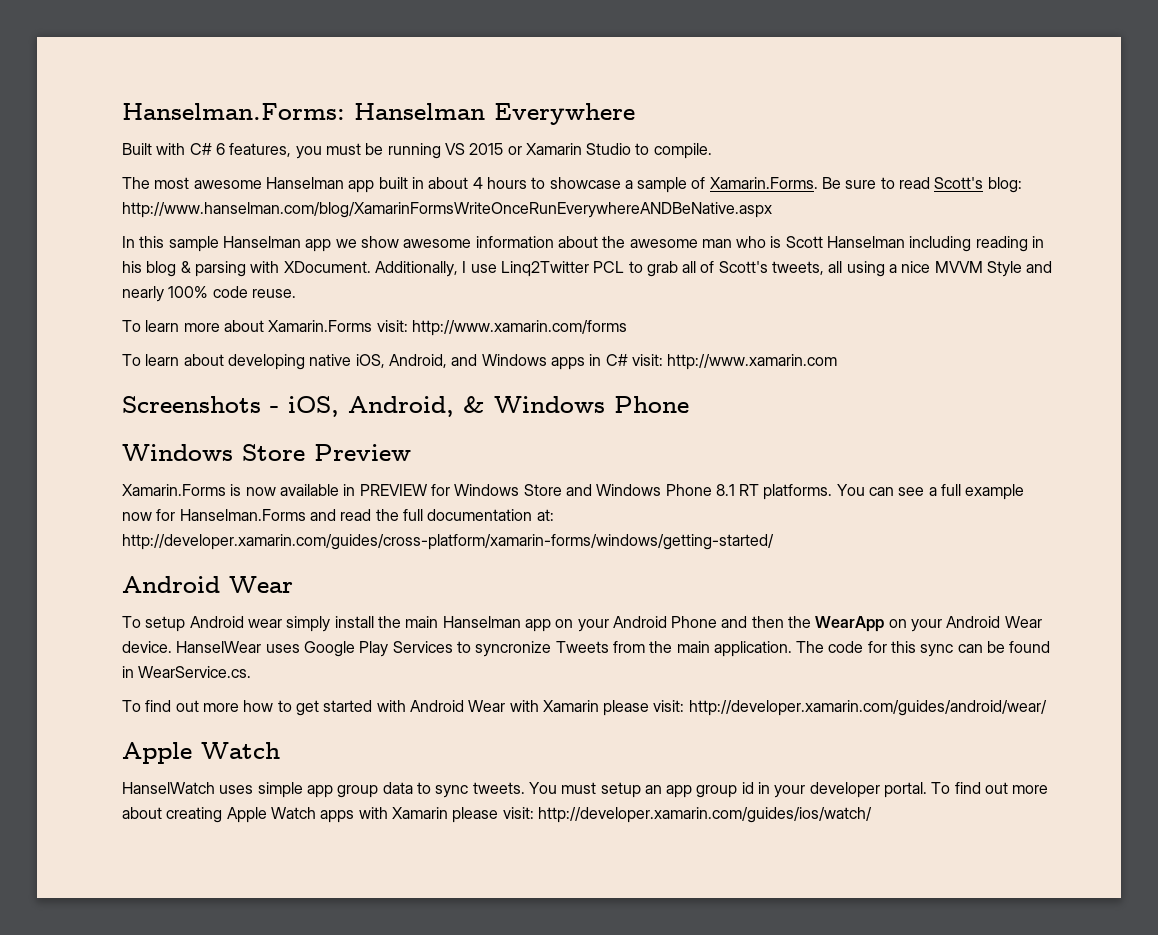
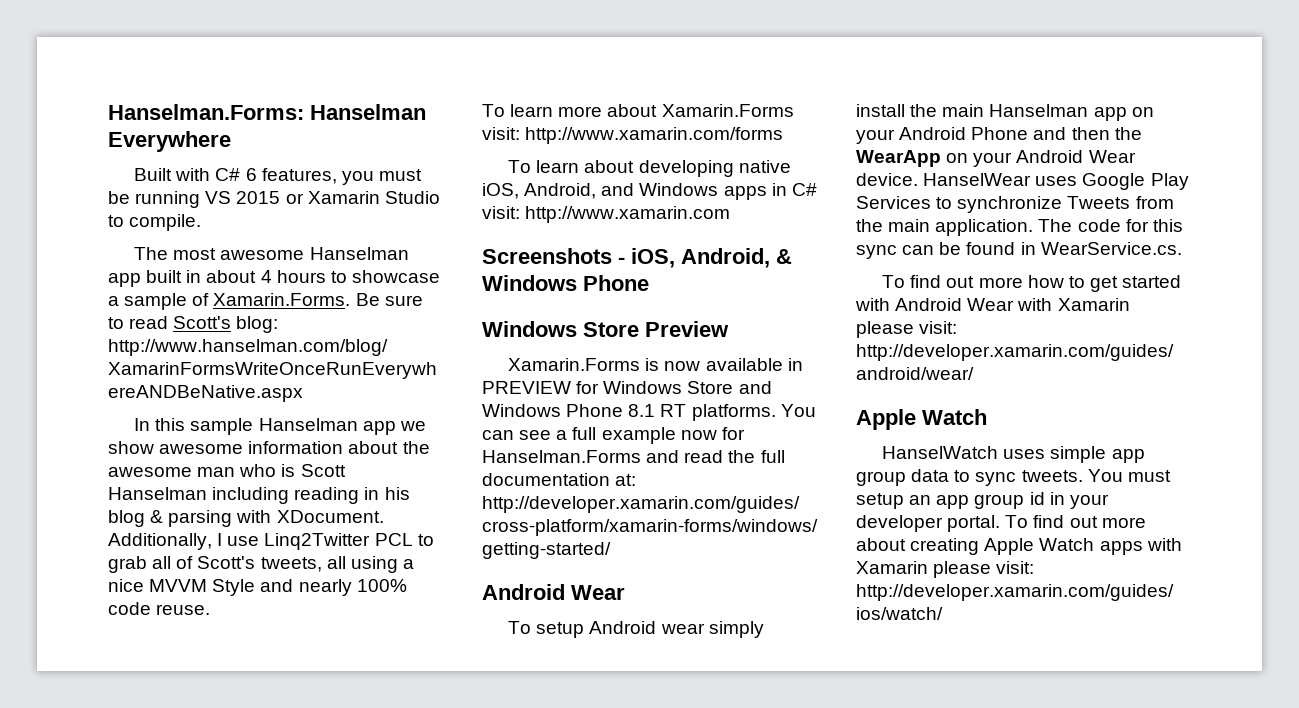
[475,641,552,657] syncronize -> [957,196,1063,213] synchronize

